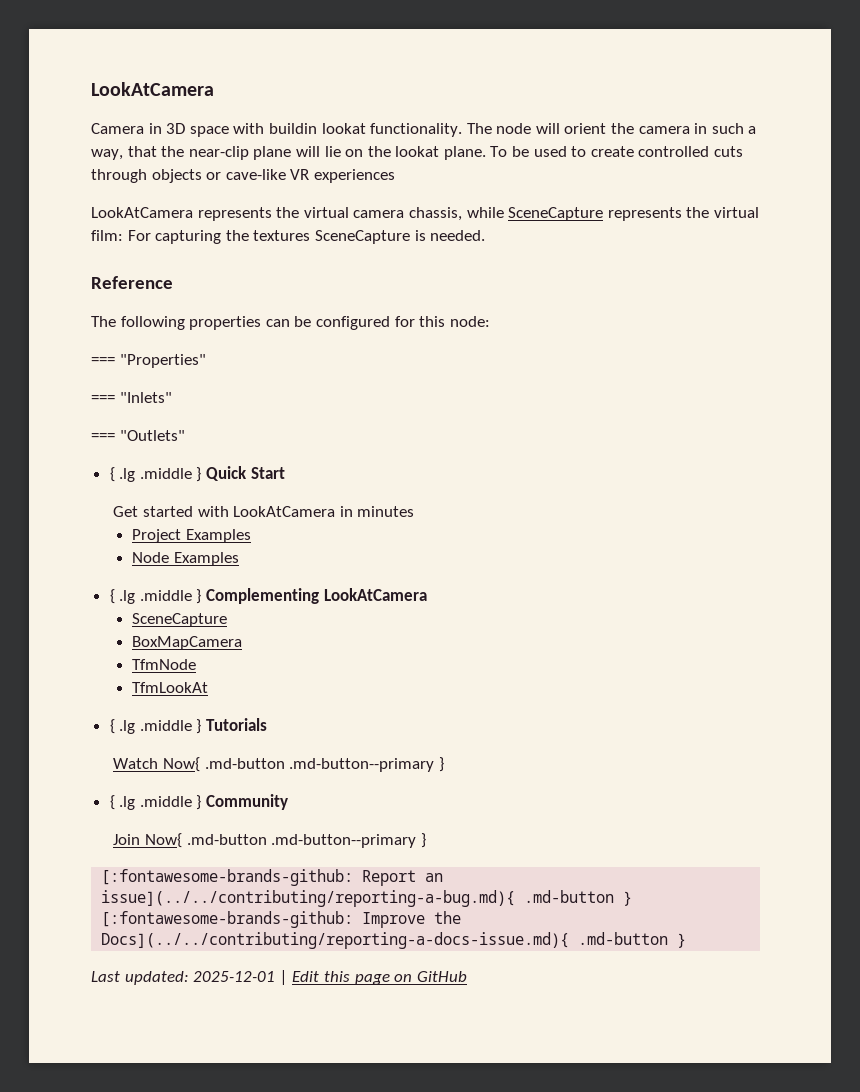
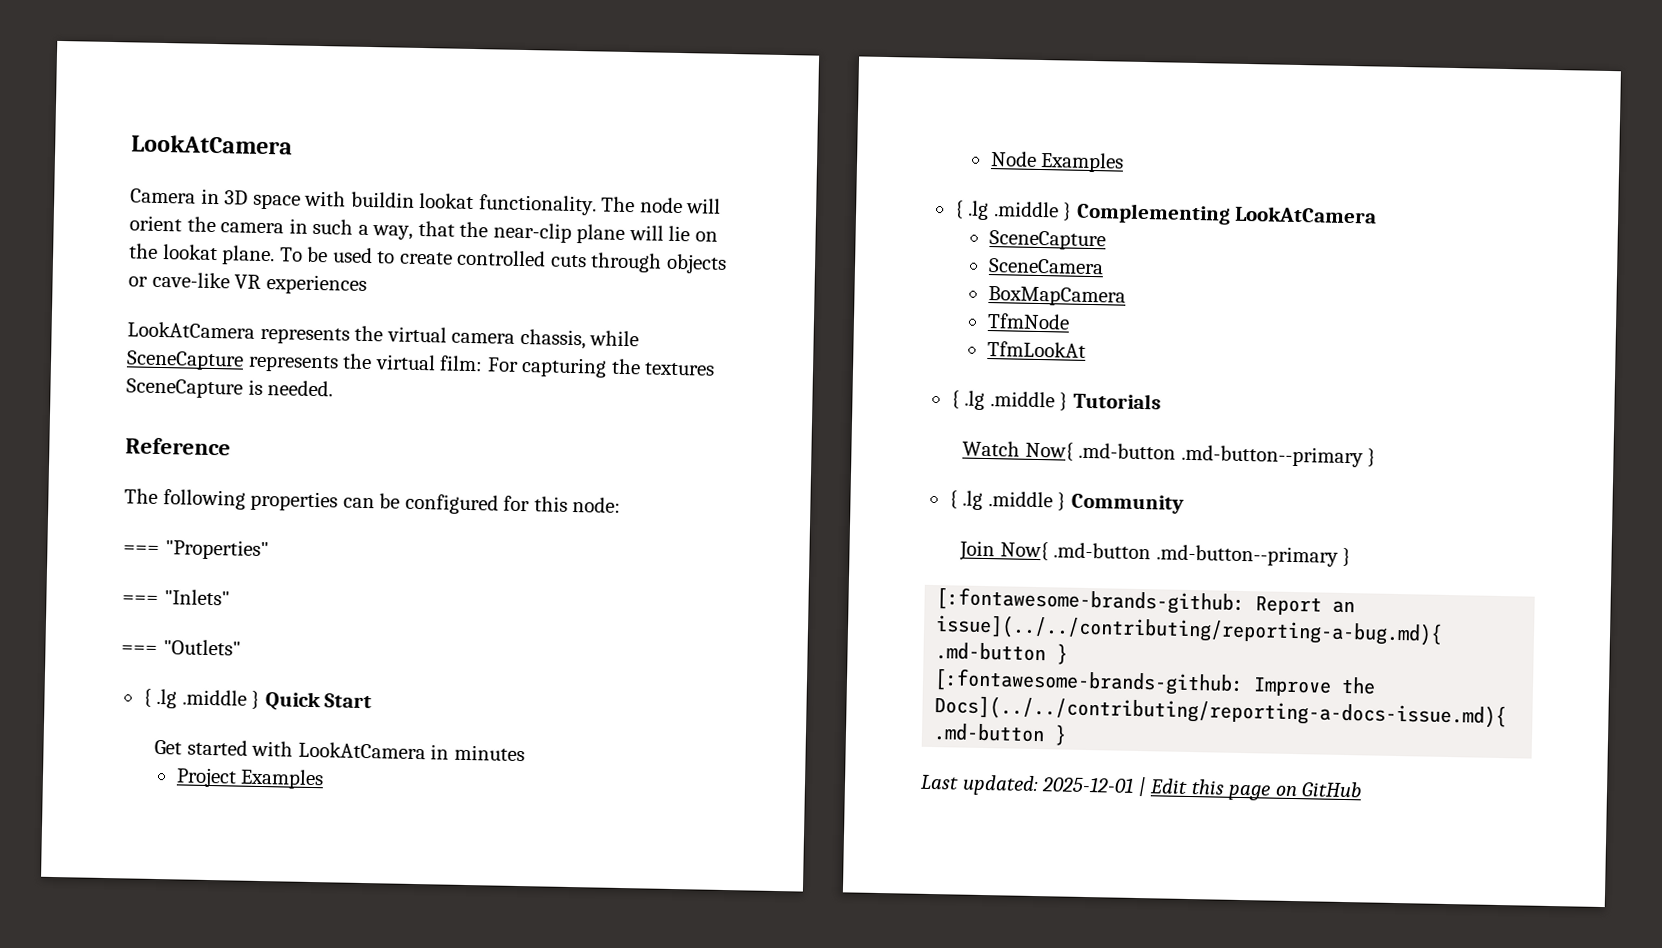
(228, 620) none -> [987,258,1104,275] // SceneCamera

